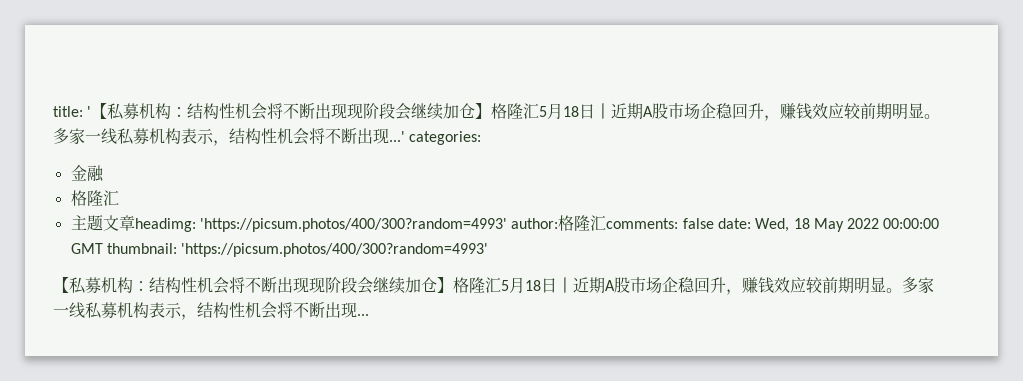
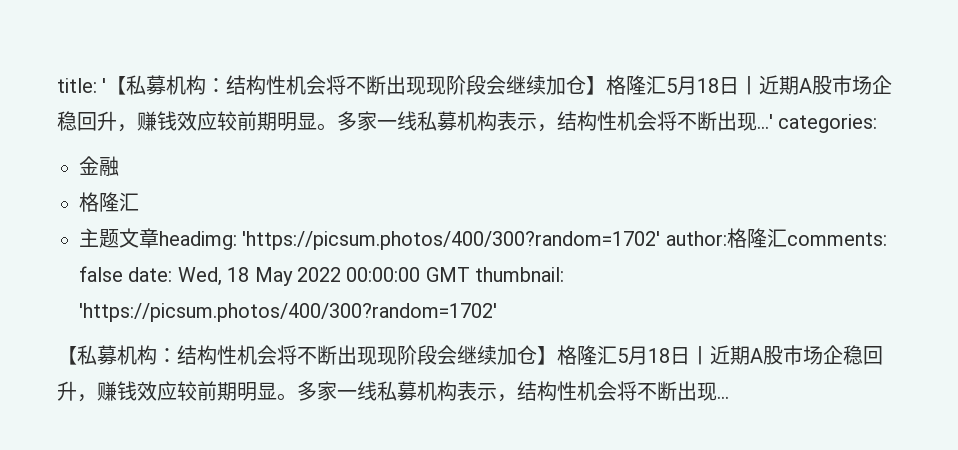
[199,218,507,232] 'https://picsum.photos/400/300?random=4993' -> [242,231,661,250] 'https://picsum.photos/400/300?random=1702'
[181,243,489,257] 'https://picsum.photos/400/300?random=4993' -> [79,303,497,322] 'https://picsum.photos/400/300?random=1702'

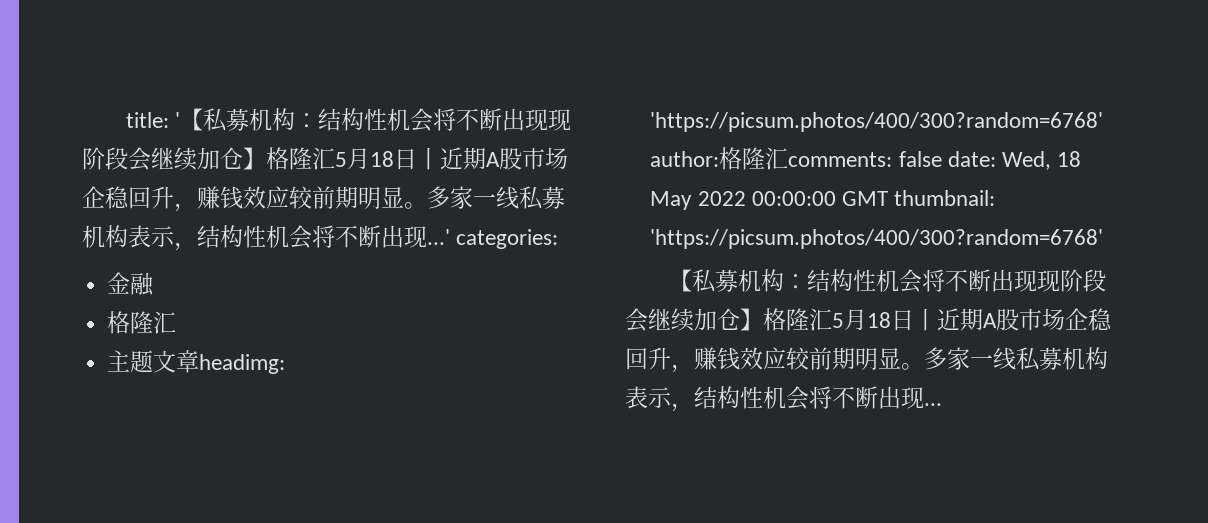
[242,231,661,250] 'https://picsum.photos/400/300?random=1702' -> [650,112,1104,132] 'https://picsum.photos/400/300?random=6768'
[79,303,497,322] 'https://picsum.photos/400/300?random=1702' -> [650,229,1104,249] 'https://picsum.photos/400/300?random=6768'

